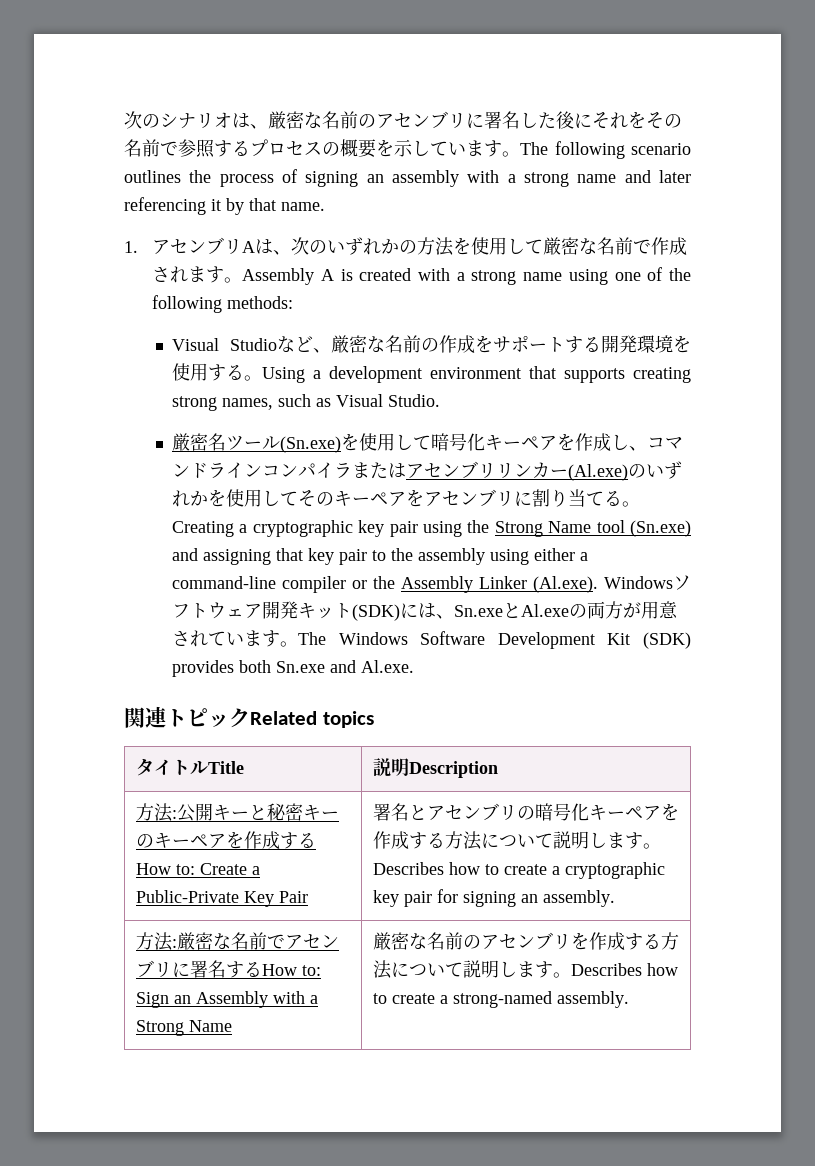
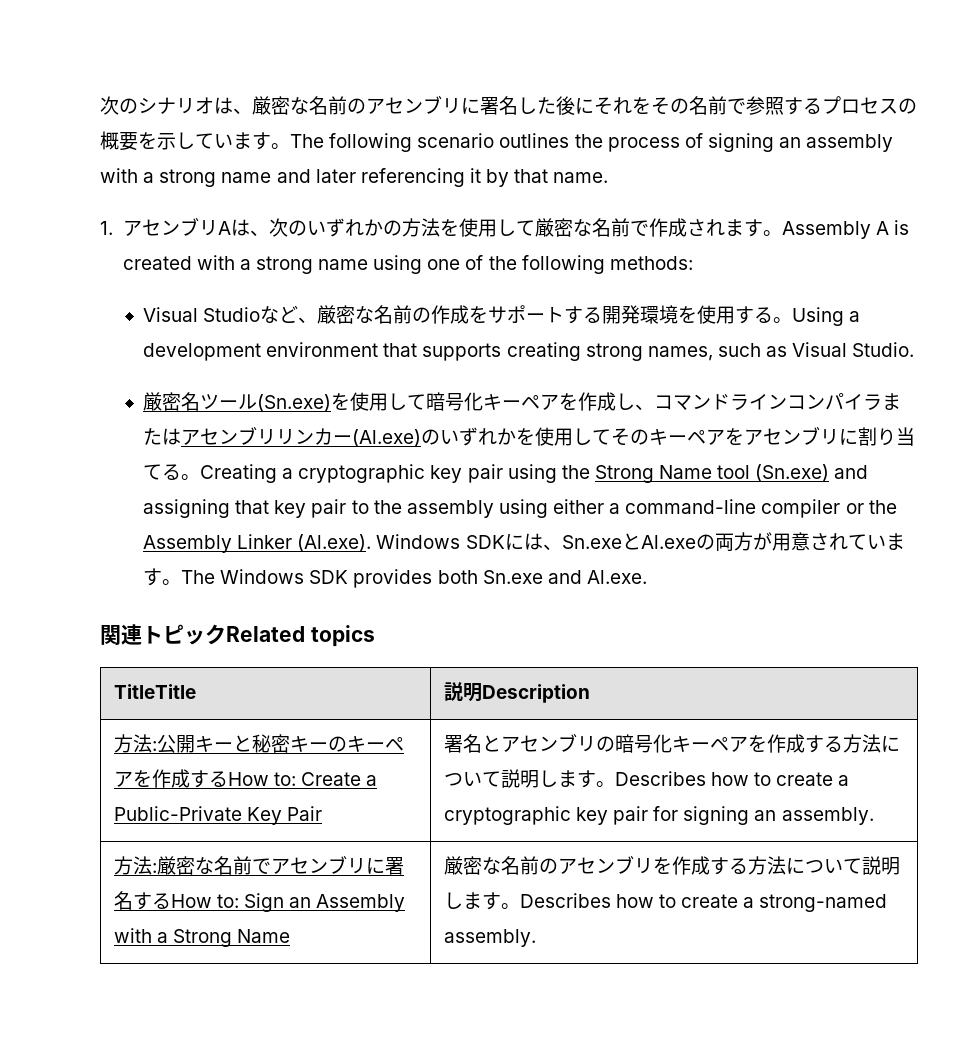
[673,575,691,590] [171,601,400,621] ソフトウェア開発キット(SDK) -> [465,535,505,549] SDK
[420,631,691,649] Software Development Kit (SDK) -> [309,570,349,584] SDK
[135,758,244,776] タイトルTitle -> [113,684,196,699] TitleTitle

